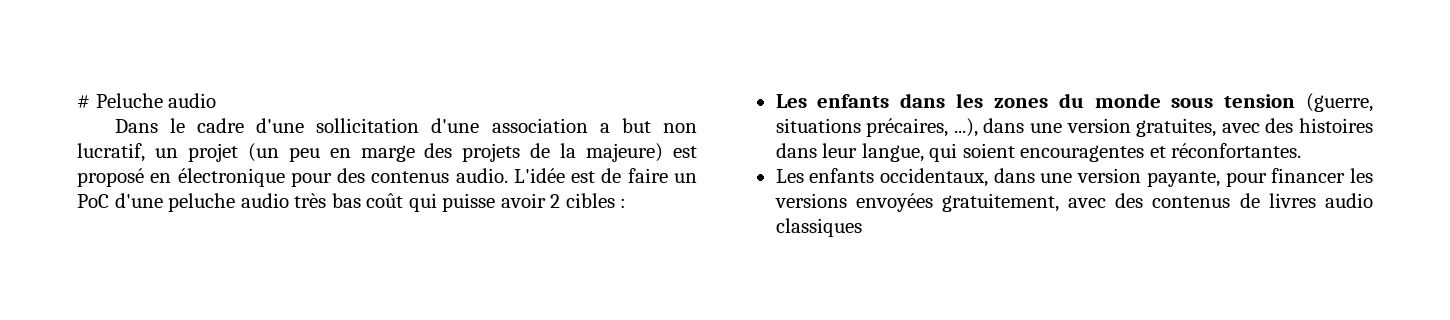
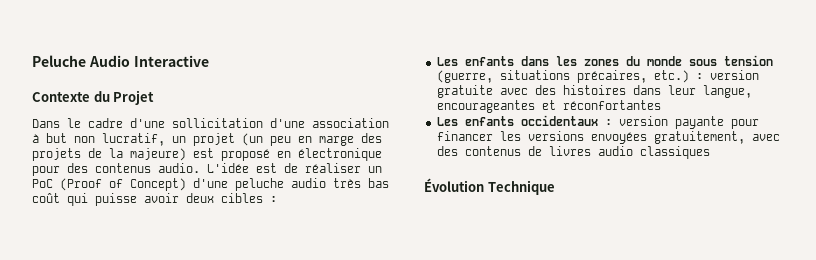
[77,93,217,108] # Peluche audio -> [32,55,209,67] [32,90,155,105] Peluche Audio Interactive // Contexte du Projet
[599,123,610,133] a -> [32,134,39,143] à
[627,168,668,183] faire -> [305,163,361,173] réaliser
(109, 201) none -> [60,178,186,191] (Proof of Concept)
[550,194,561,208] 2 -> [186,193,214,203] deux
[953,118,1217,137] ...), dans une version gratuites, -> [653,70,759,83] [436,85,493,98] etc.) : version gratuite
[929,143,1302,162] [775,168,1220,187] qui soient encouragentes et réconfortantes. // Les enfants occidentaux, dans une version payante, -> [436,100,661,113] [436,115,724,129] encourageantes et réconfortantes // Les enfants occidentaux : version payante
(862, 227) none -> [424,178,555,195] // Évolution Technique

